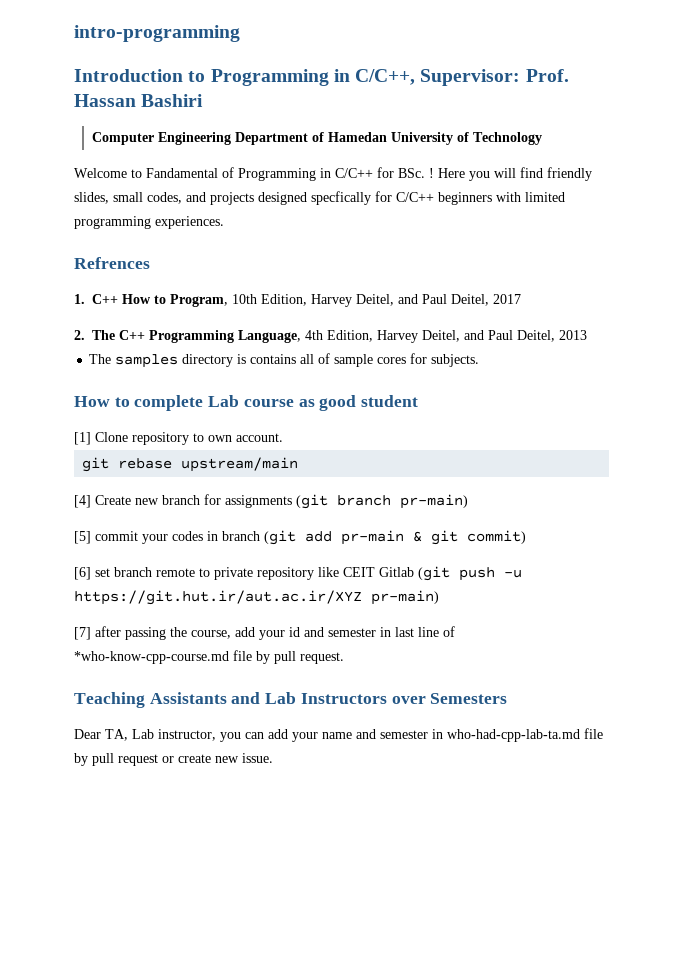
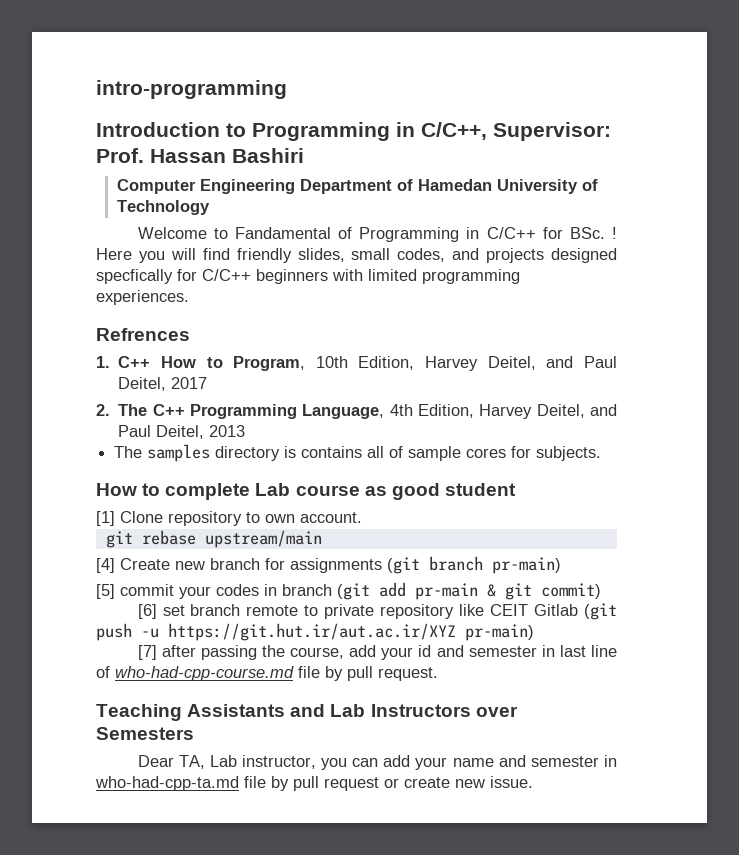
[74,651,229,664] *who-know-cpp-course.md -> [115,666,294,681] who-had-cpp-course.md
[447,729,580,742] who-had-cpp-lab-ta.md -> [95,776,239,791] who-had-cpp-ta.md

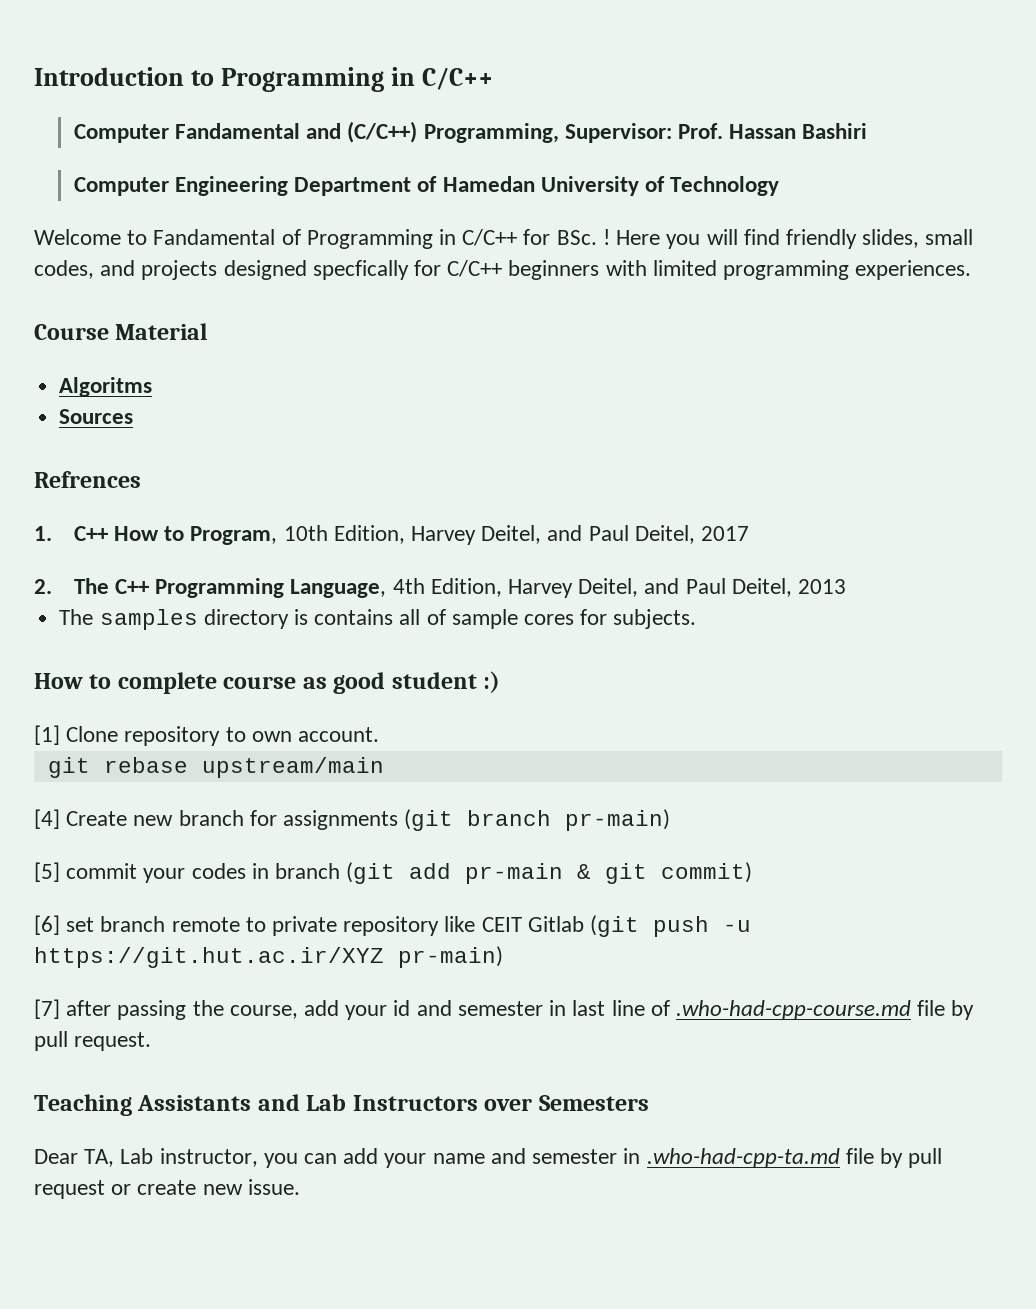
[96,80,287,99] intro-programming // -> (34, 76) none
[421,122,487,140] C/C++, -> [421,67,493,90] [73,121,559,143] C/C++ // Computer Fandamental and (C/C++) Programming,
(189, 297) none -> [34,323,208,340] [59,377,153,397] [59,409,134,424] // Course Material // Algoritms // Sources
[255,483,291,496] Lab -> (217, 683) none
(516, 489) none -> [483,671,501,693] :)
[168,623,456,641] https://git.hut.ir/aut.ac.ir/XYZ -> [34,947,384,968] https://git.hut.ac.ir/XYZ
[115,666,294,681] who-had-cpp-course.md -> [675,1000,911,1020] .who-had-cpp-course.md
[95,776,239,791] who-had-cpp-ta.md -> [646,1148,840,1168] .who-had-cpp-ta.md

